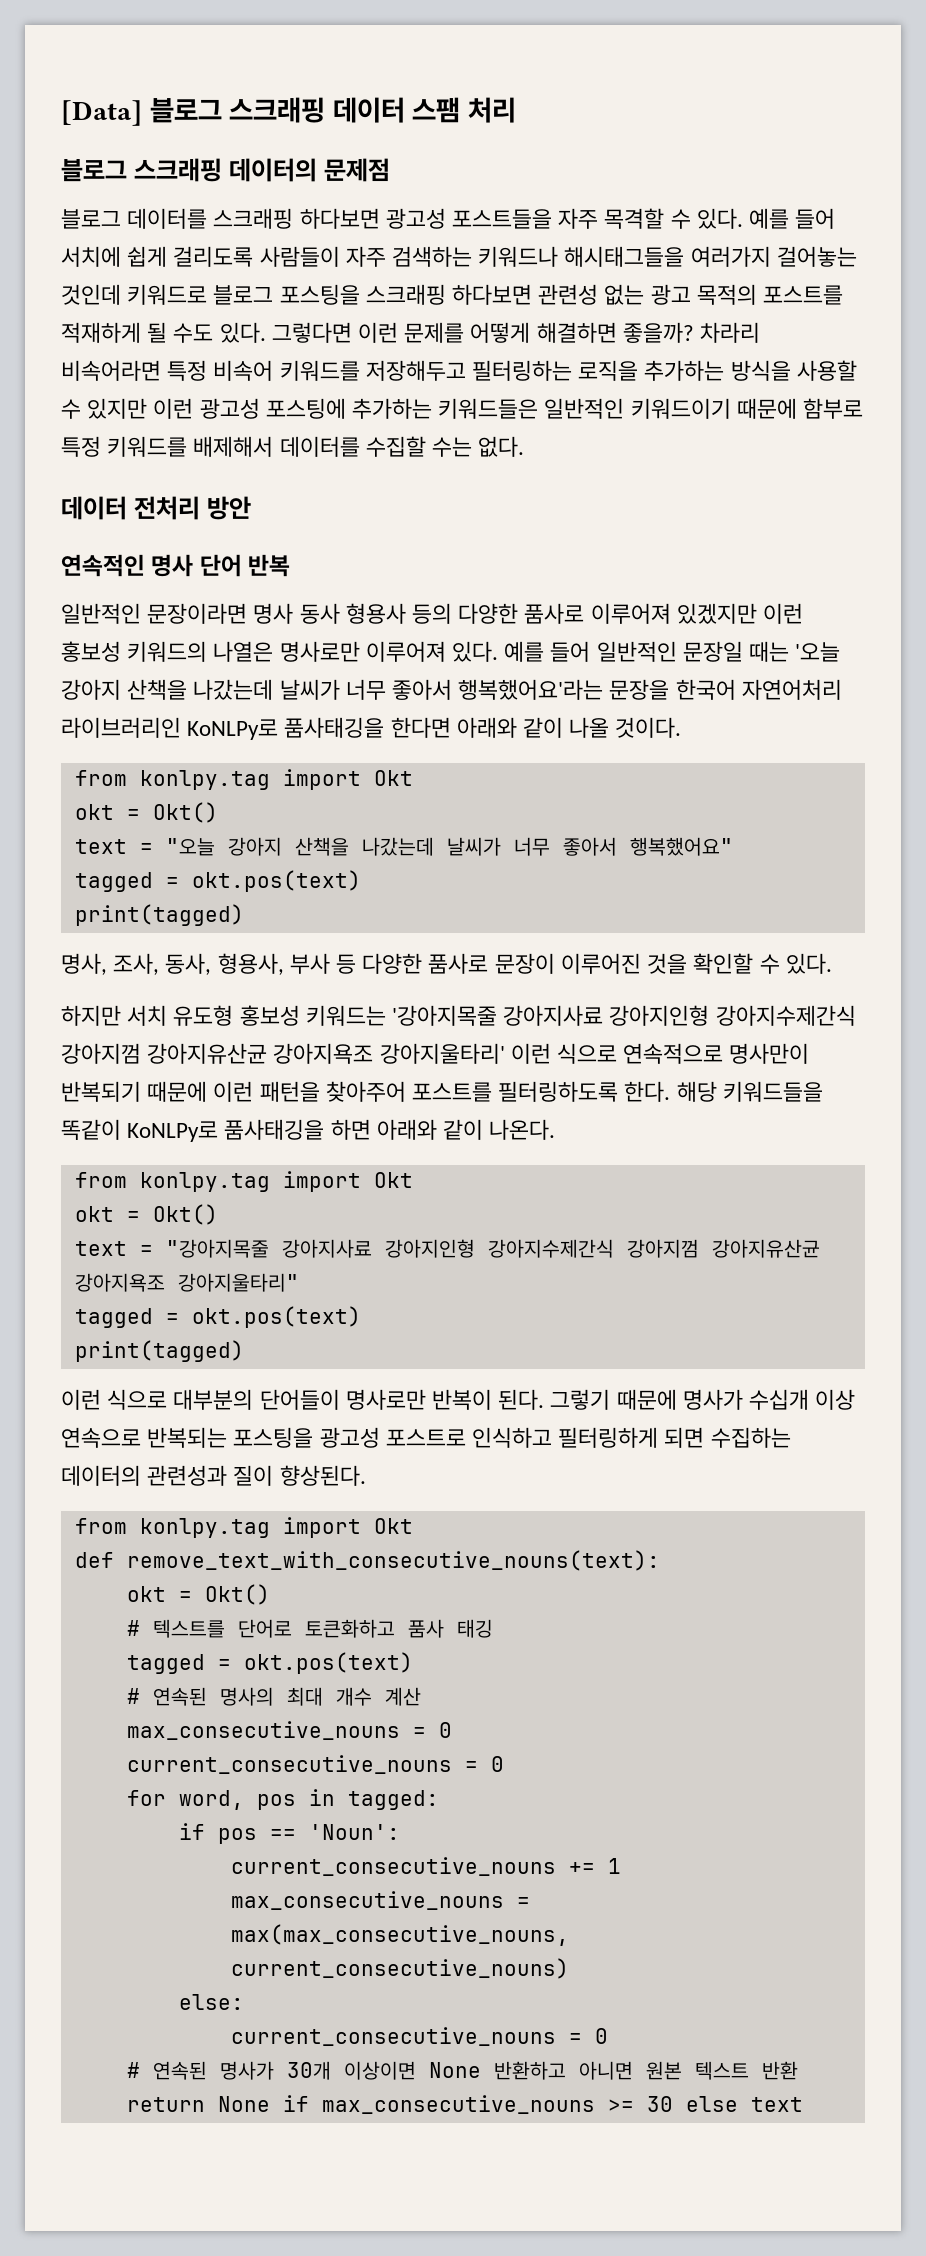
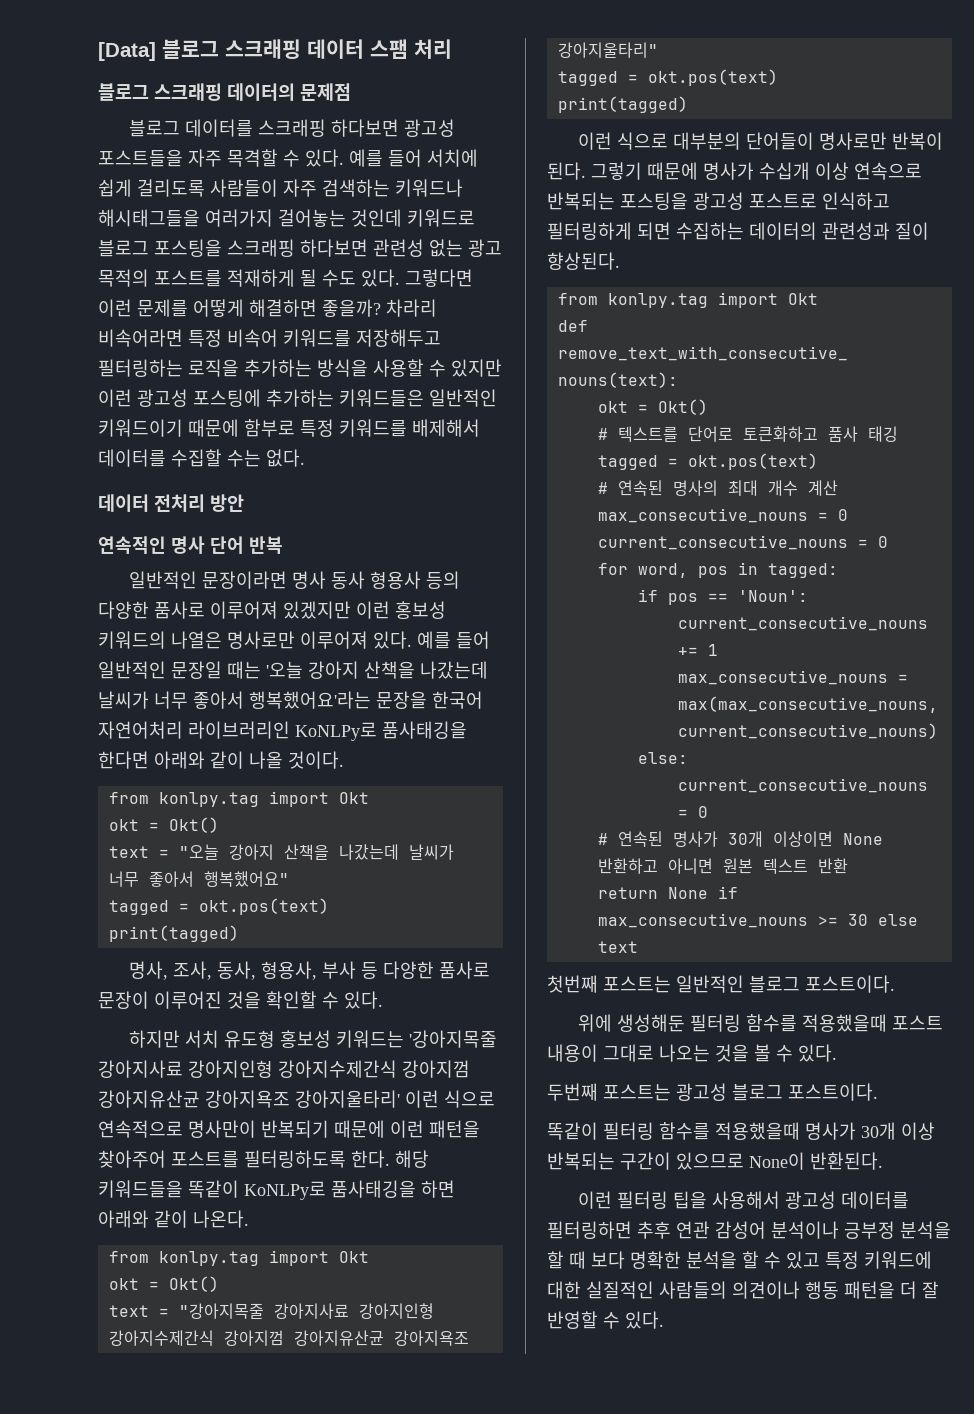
(803, 2104) none -> [547,975,895,993] [578,1014,944,1032] [547,1044,837,1062] [547,1083,878,1101] [547,1122,935,1140] [547,1152,883,1170] [578,1191,910,1209] [547,1221,951,1239] [547,1251,932,1269] [547,1281,939,1299] [547,1311,664,1329] // 첫번째 포스트는 일반적인 블로그 포스트이다. // 위에 생성해둔 필터링 함수를 적용했을때 포스트 내용이 그대로 나오는 것을 볼 수 있다. // 두번째 포스트는 광고성 블로그 포스트이다. // 똑같이 필터링 함수를 적용했을때 명사가 30개 이상 반복되는 구간이 있으므로 None이 반환된다. // 이런 필터링 팁을 사용해서 광고성 데이터를 필터링하면 추후 연관 감성어 분석이나 긍부정 분석을 할 때 보다 명확한 분석을 할 수 있고 특정 키워드에 대한 실질적인 사람들의 의견이나 행동 패턴을 더 잘 반영할 수 있다.

